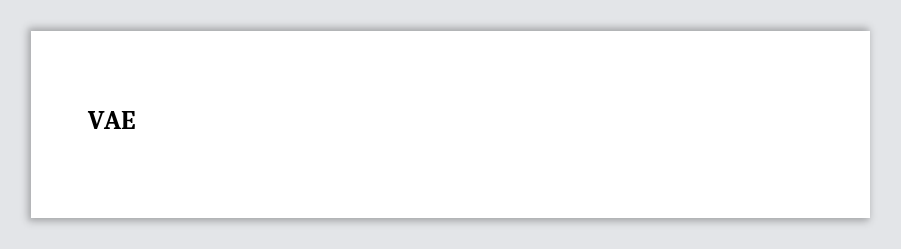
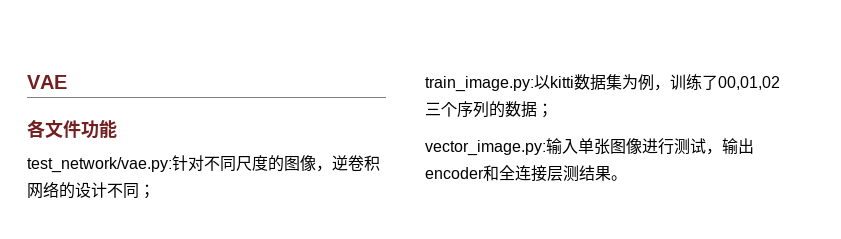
(136, 120) none -> [27,119,117,139] [27,155,380,173] [27,181,155,199] [425,74,780,92] [425,101,553,118] [425,138,754,156] [425,165,627,182] // 各文件功能 // test_network/vae.py:针对不同尺度的图像，逆卷积网络的设计不同； // train_image.py:以kitti数据集为例，训练了00,01,02三个序列的数据； // vector_image.py:输入单张图像进行测试，输出encoder和全连接层测结果。

